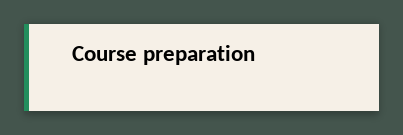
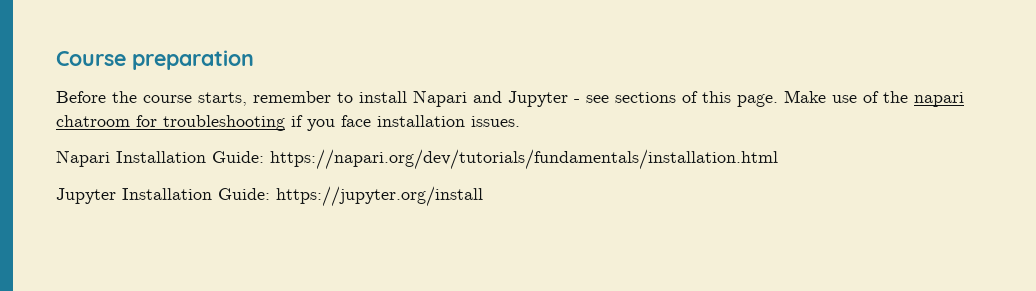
(256, 55) none -> [56,90,964,107] [56,115,520,131] [56,149,778,170] [56,186,483,207] // Before the course starts, remember to install Napari and Jupyter - see sections of this page. Make use of the napari chatroom for troubleshooting if you face installation issues. // Napari Installation Guide: https://napari.org/dev/tutorials/fundamentals/installation.html // Jupyter Installation Guide: https://jupyter.org/install

